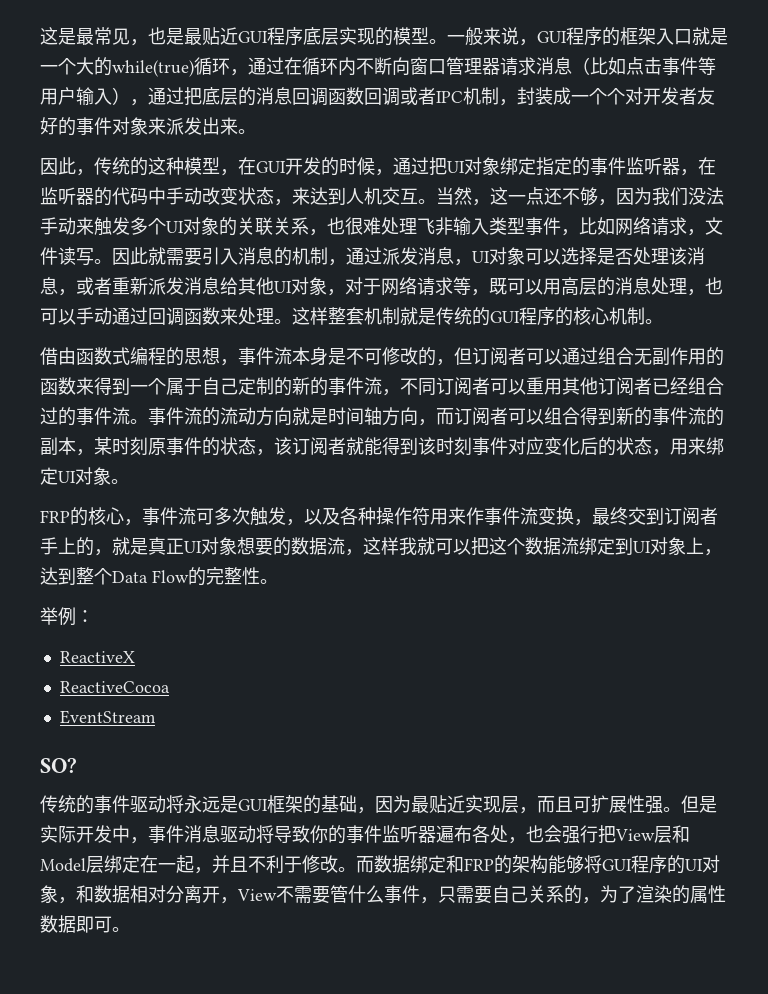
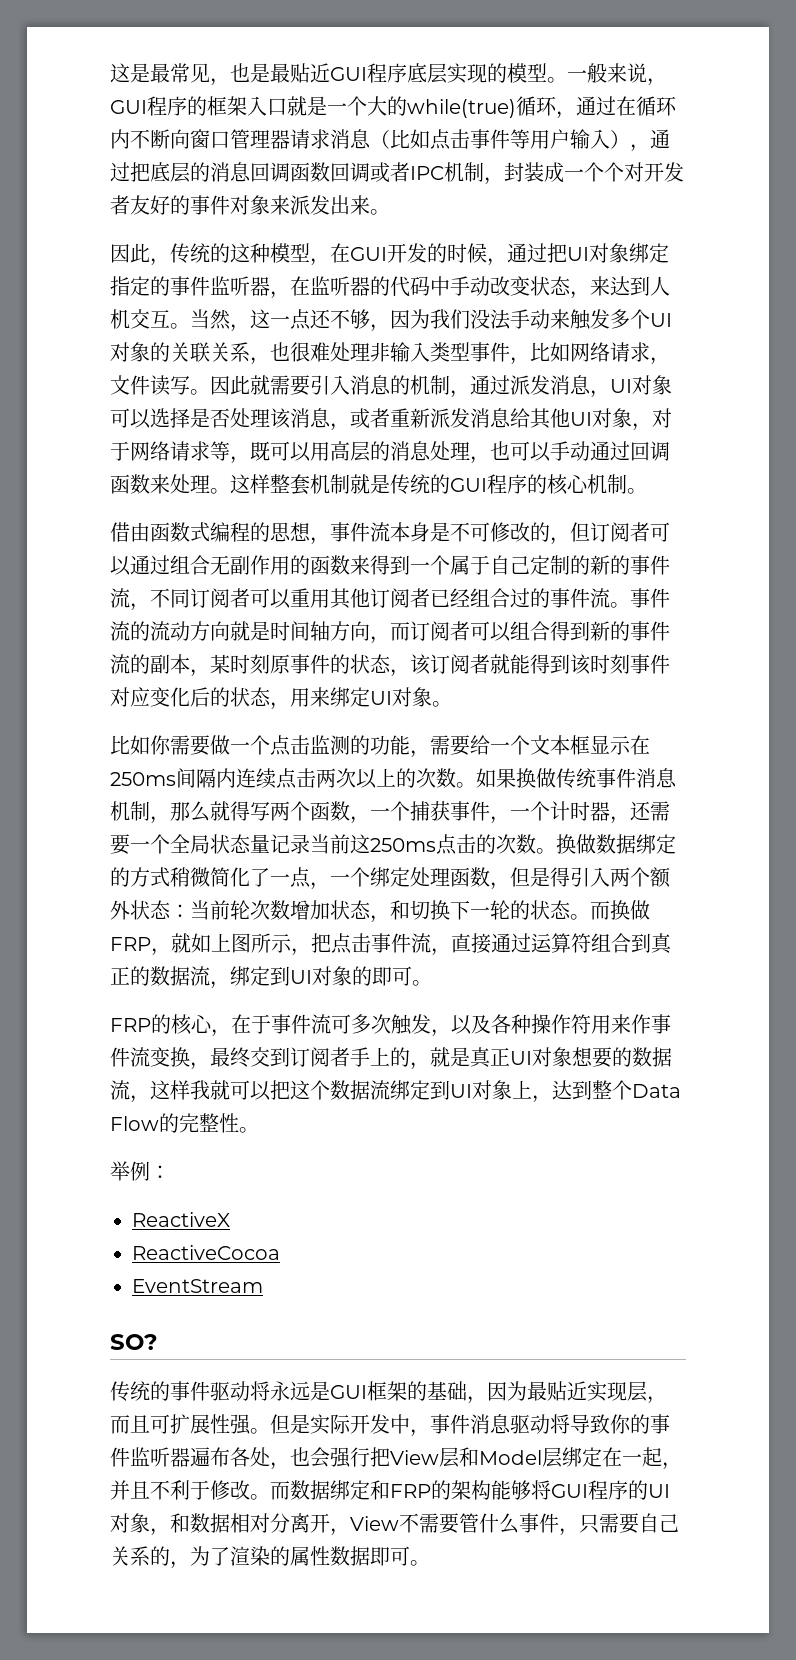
[417,218,435,234] 飞 -> (370, 352) none
(129, 481) none -> [110,735,650,758] [110,768,677,789] [110,801,670,824] [110,834,676,855] [110,867,671,890] [110,900,650,923] [110,933,672,956] [110,966,432,989] // 比如你需要做一个点击监测的功能，需要给一个文本框显示在250ms间隔内连续点击两次以上的次数。如果换做传统事件消息机制，那么就得写两个函数，一个捕获事件，一个计时器，还需要一个全局状态量记录当前这250ms点击的次数。换做数据绑定的方式稍微简化了一点，一个绑定处理函数，但是得引入两个额外状态：当前轮次数增加状态，和切换下一轮的状态。而换做FRP，就如上图所示，把点击事件流，直接通过运算符组合到真正的数据流，绑定到UI对象的即可。
(142, 522) none -> [231,1014,271,1034] 在于

